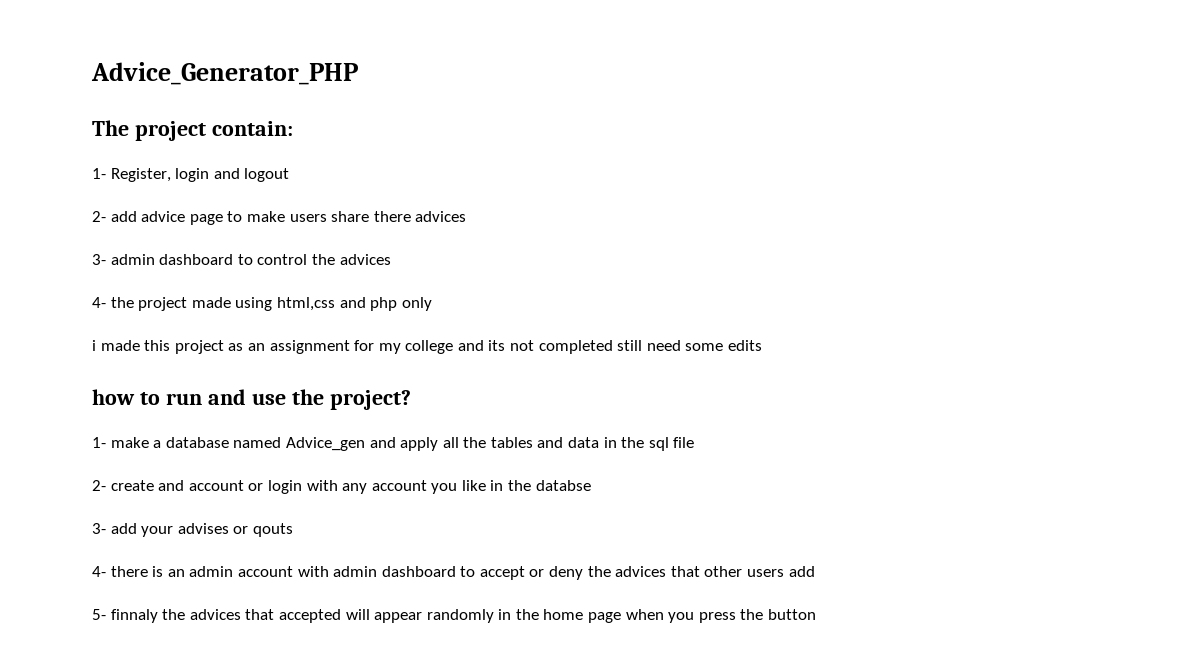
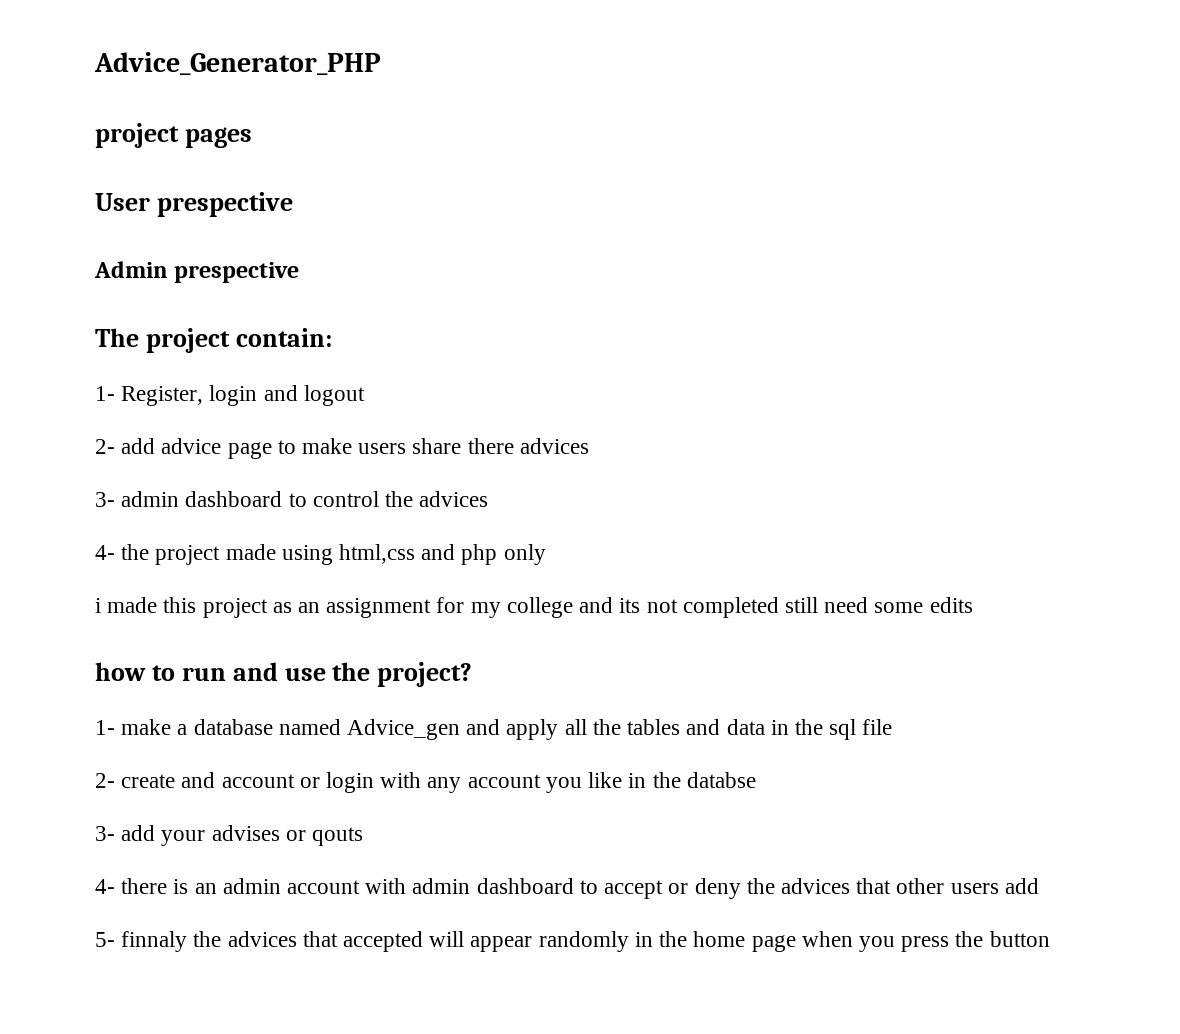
(358, 73) none -> [95,123,252,148] [95,192,293,217] [94,261,300,283] // project pages // User prespective // Admin prespective

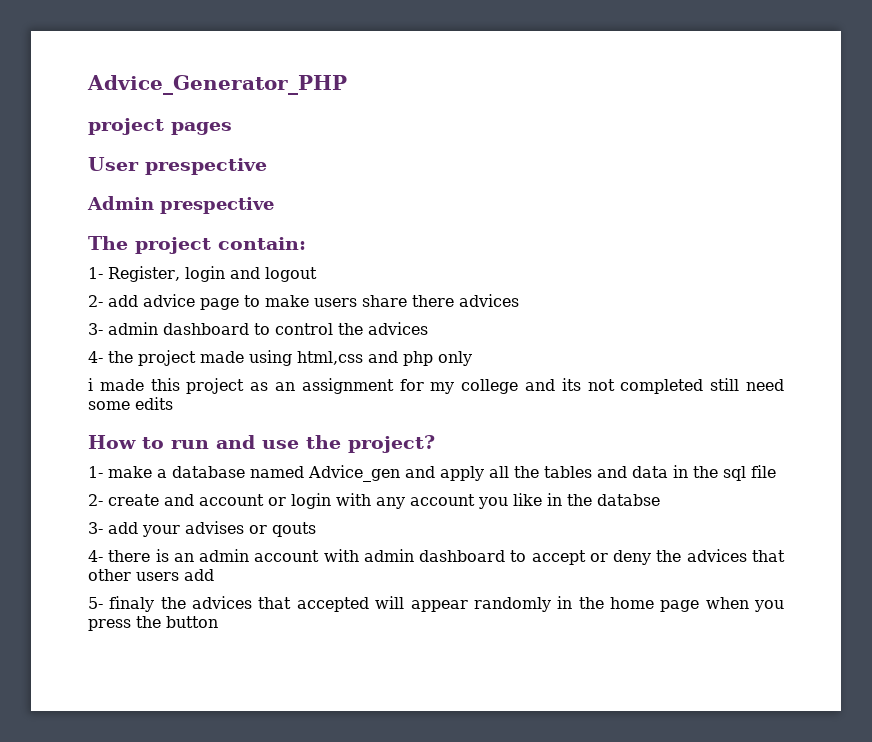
[95,662,146,681] how -> [88,435,136,449] How
[121,931,188,952] finnaly -> [109,596,155,612] finaly

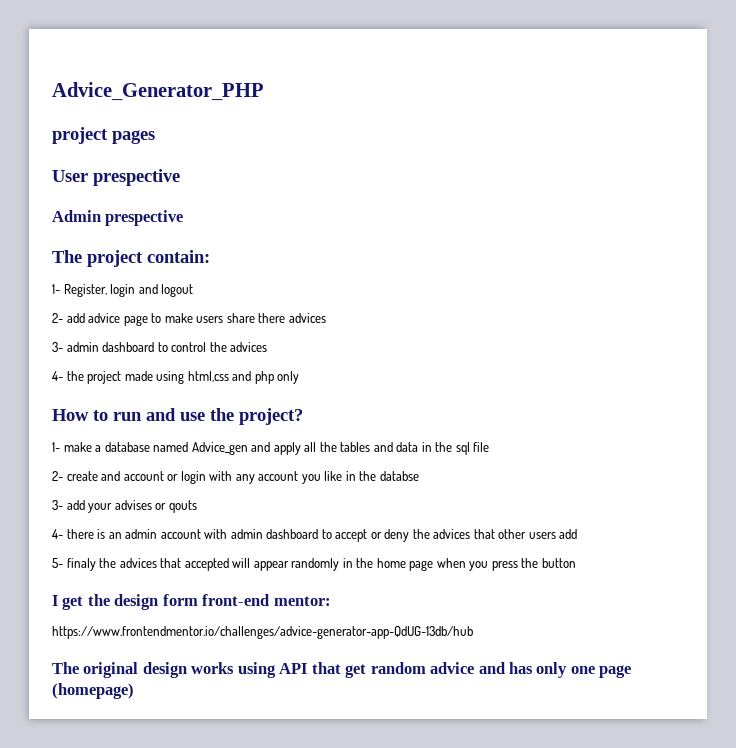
[88,378,784,394] [88,397,173,410] // i made this project as an assignment for my college and its not completed still need some edits -> (300, 377) none
(218, 622) none -> [52,594,331,610] [52,626,473,639] [52,662,632,678] [52,683,134,699] // I get the design form front-end mentor: // https://www.frontendmentor.io/challenges/advice-generator-app-QdUG-13db/hub // The original design works using API that get random advice and has only one page (homepage)

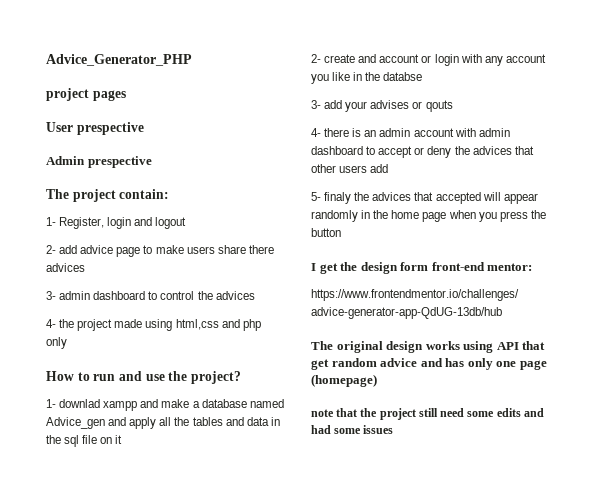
(60, 447) none -> [59,399,159,411] downlad xampp and
(490, 447) none -> [100,435,123,444] on it
(134, 691) none -> [311,408,544,420] [311,425,394,434] // note that the project still need some edits and had some issues

